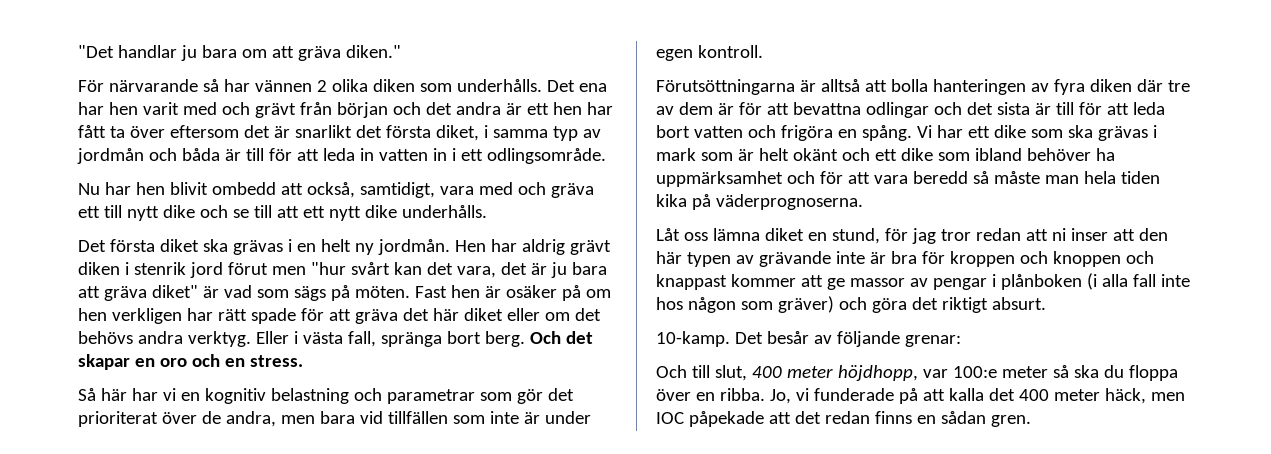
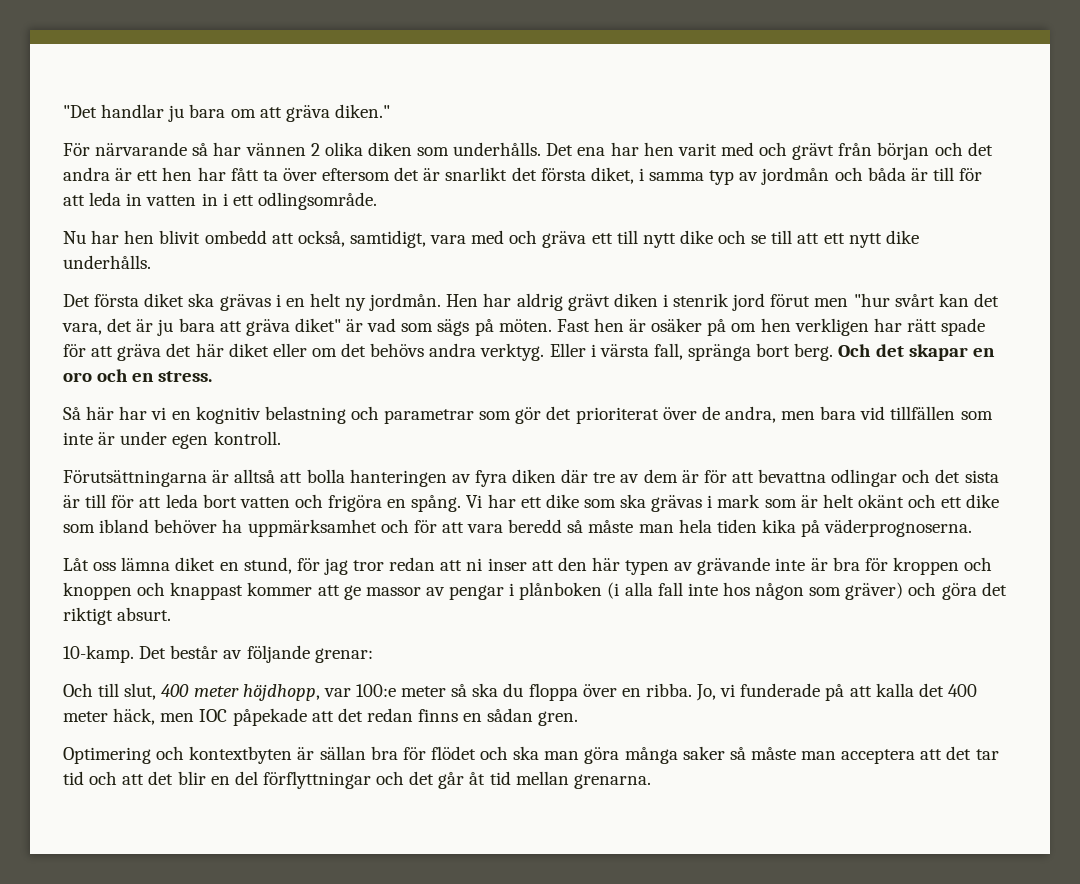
[302,332,343,344] västa -> [599,344,649,357] värsta
[656,79,795,95] Förutsöttningarna -> [63,470,207,487] Förutsättningarna
[766,331,809,344] besår -> [170,645,219,659] består
(1031, 421) none -> [63,746,999,764] [63,771,651,789] // Optimering och kontextbyten är sällan bra för flödet och ska man göra många saker så måste man acceptera att det tar tid och att det blir en del förflyttningar och det går åt tid mellan grenarna.

